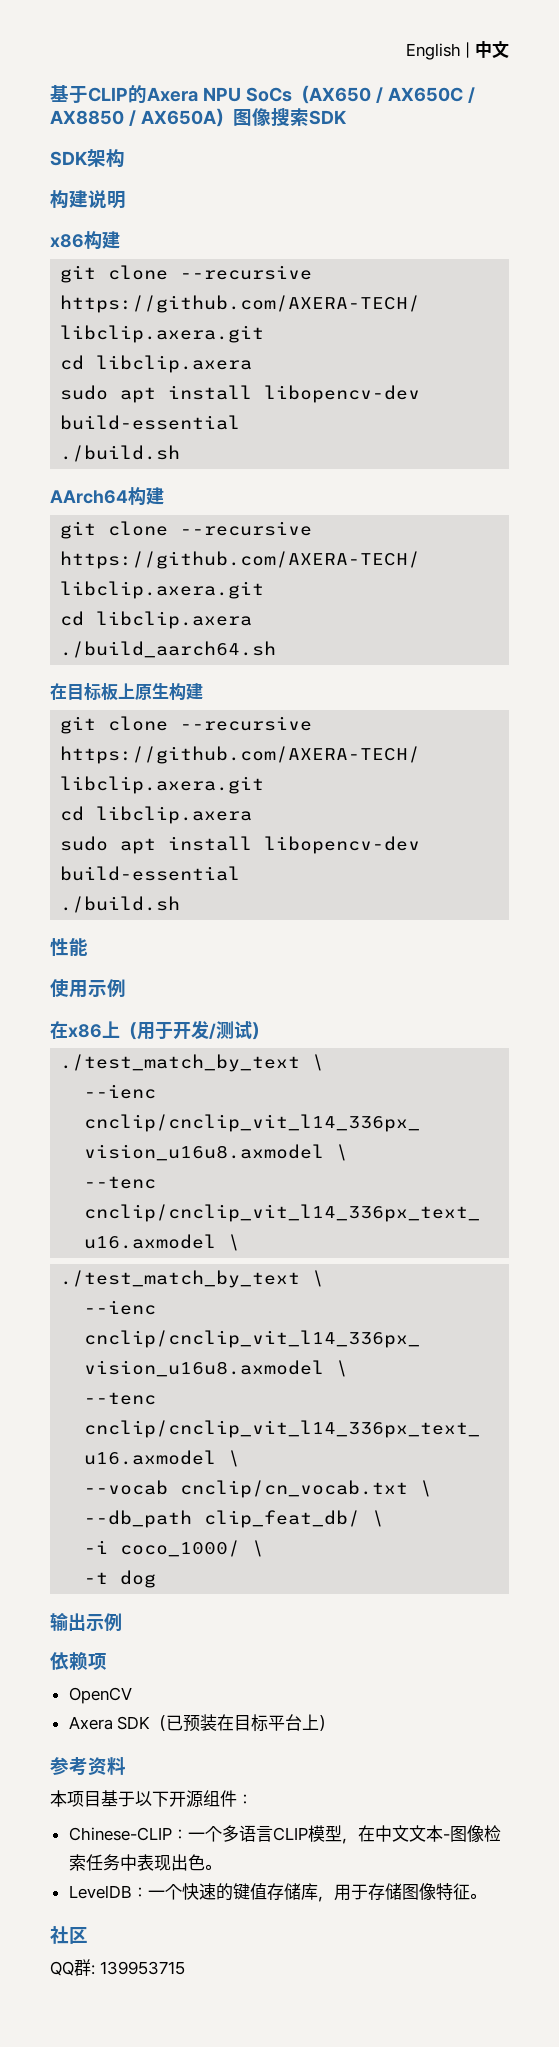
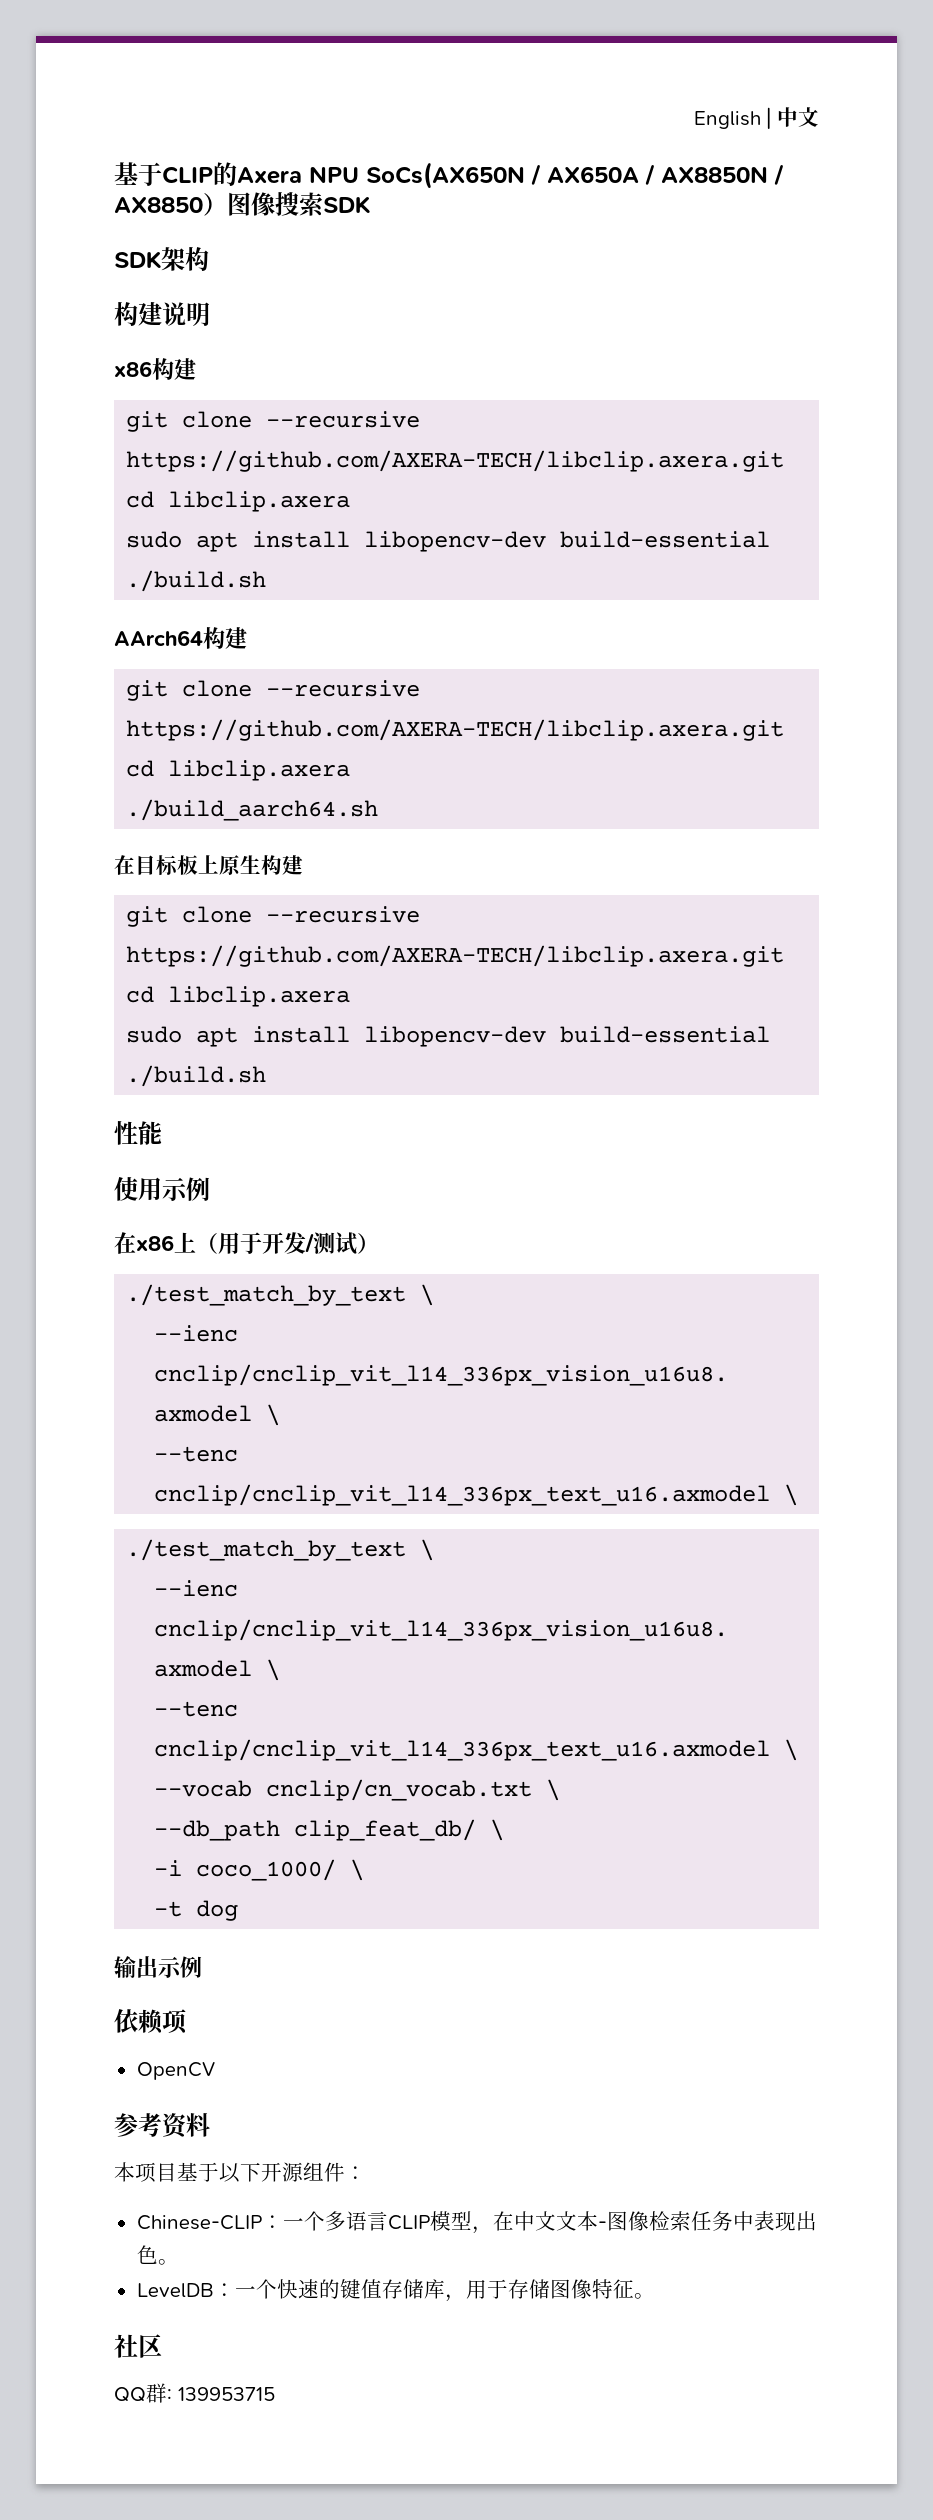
[245,85,475,104] [50,110,216,126] SoCs（AX650 / AX650C / AX8850 / AX650A -> [366,162,784,189] [114,197,203,213] SoCs(AX650N / AX650A / AX8850N / AX8850
[68,1714,336,1732] // Axera SDK（已预装在目标平台上） -> (215, 2071) none

